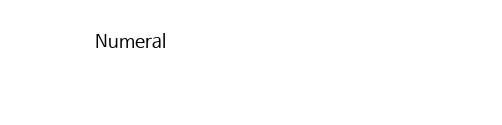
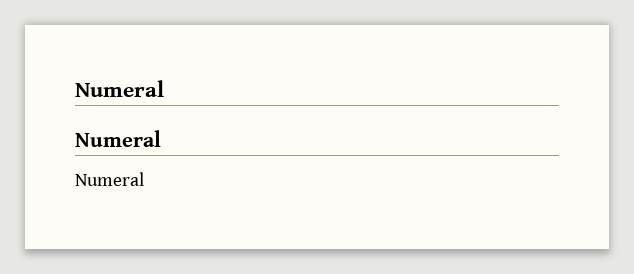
[95,33,166,49] Numeral -> [75,80,164,97] [75,130,161,147] [75,172,144,186] Numeral // Numeral // Numeral

